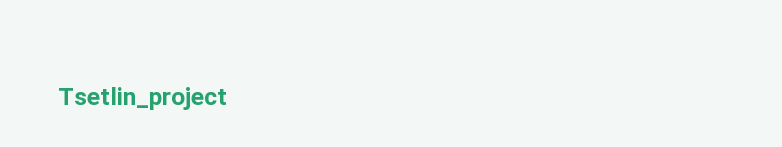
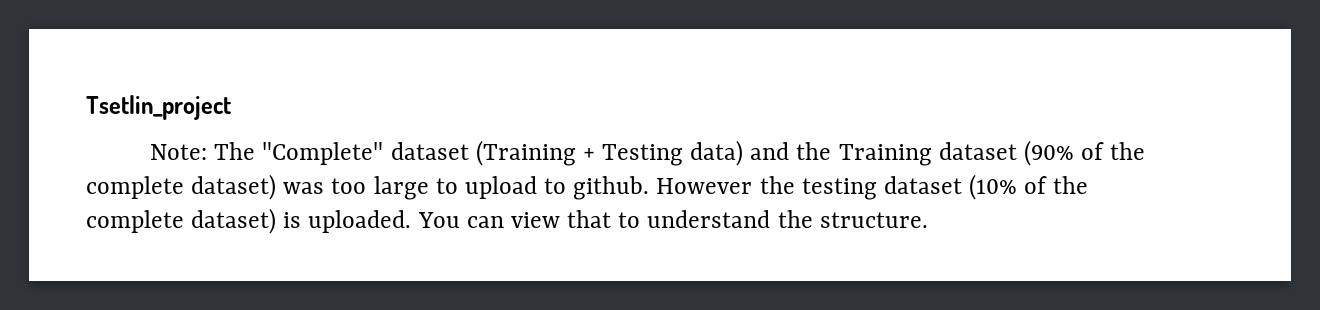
(227, 98) none -> [150,140,1146,166] [86,174,1089,200] [86,208,928,234] // Note: The "Complete" dataset (Training + Testing data) and the Training dataset (90% of the complete dataset) was too large to upload to github. However the testing dataset (10% of the complete dataset) is uploaded. You can view that to understand the structure.

